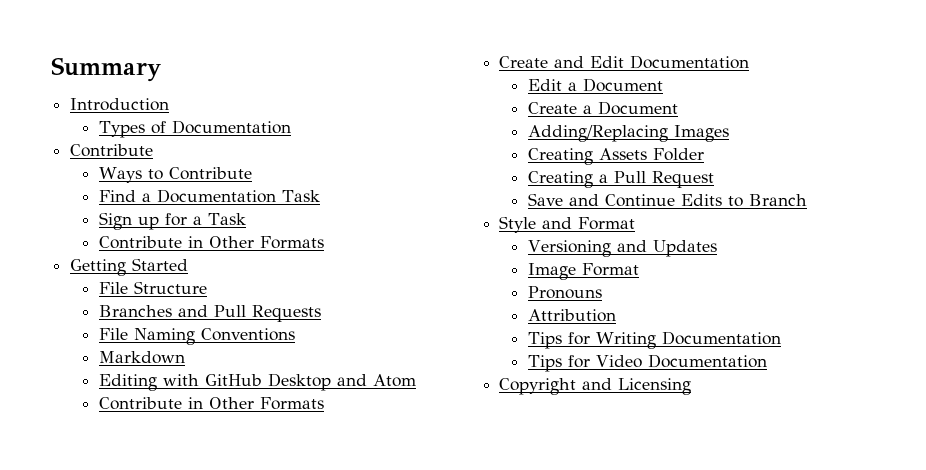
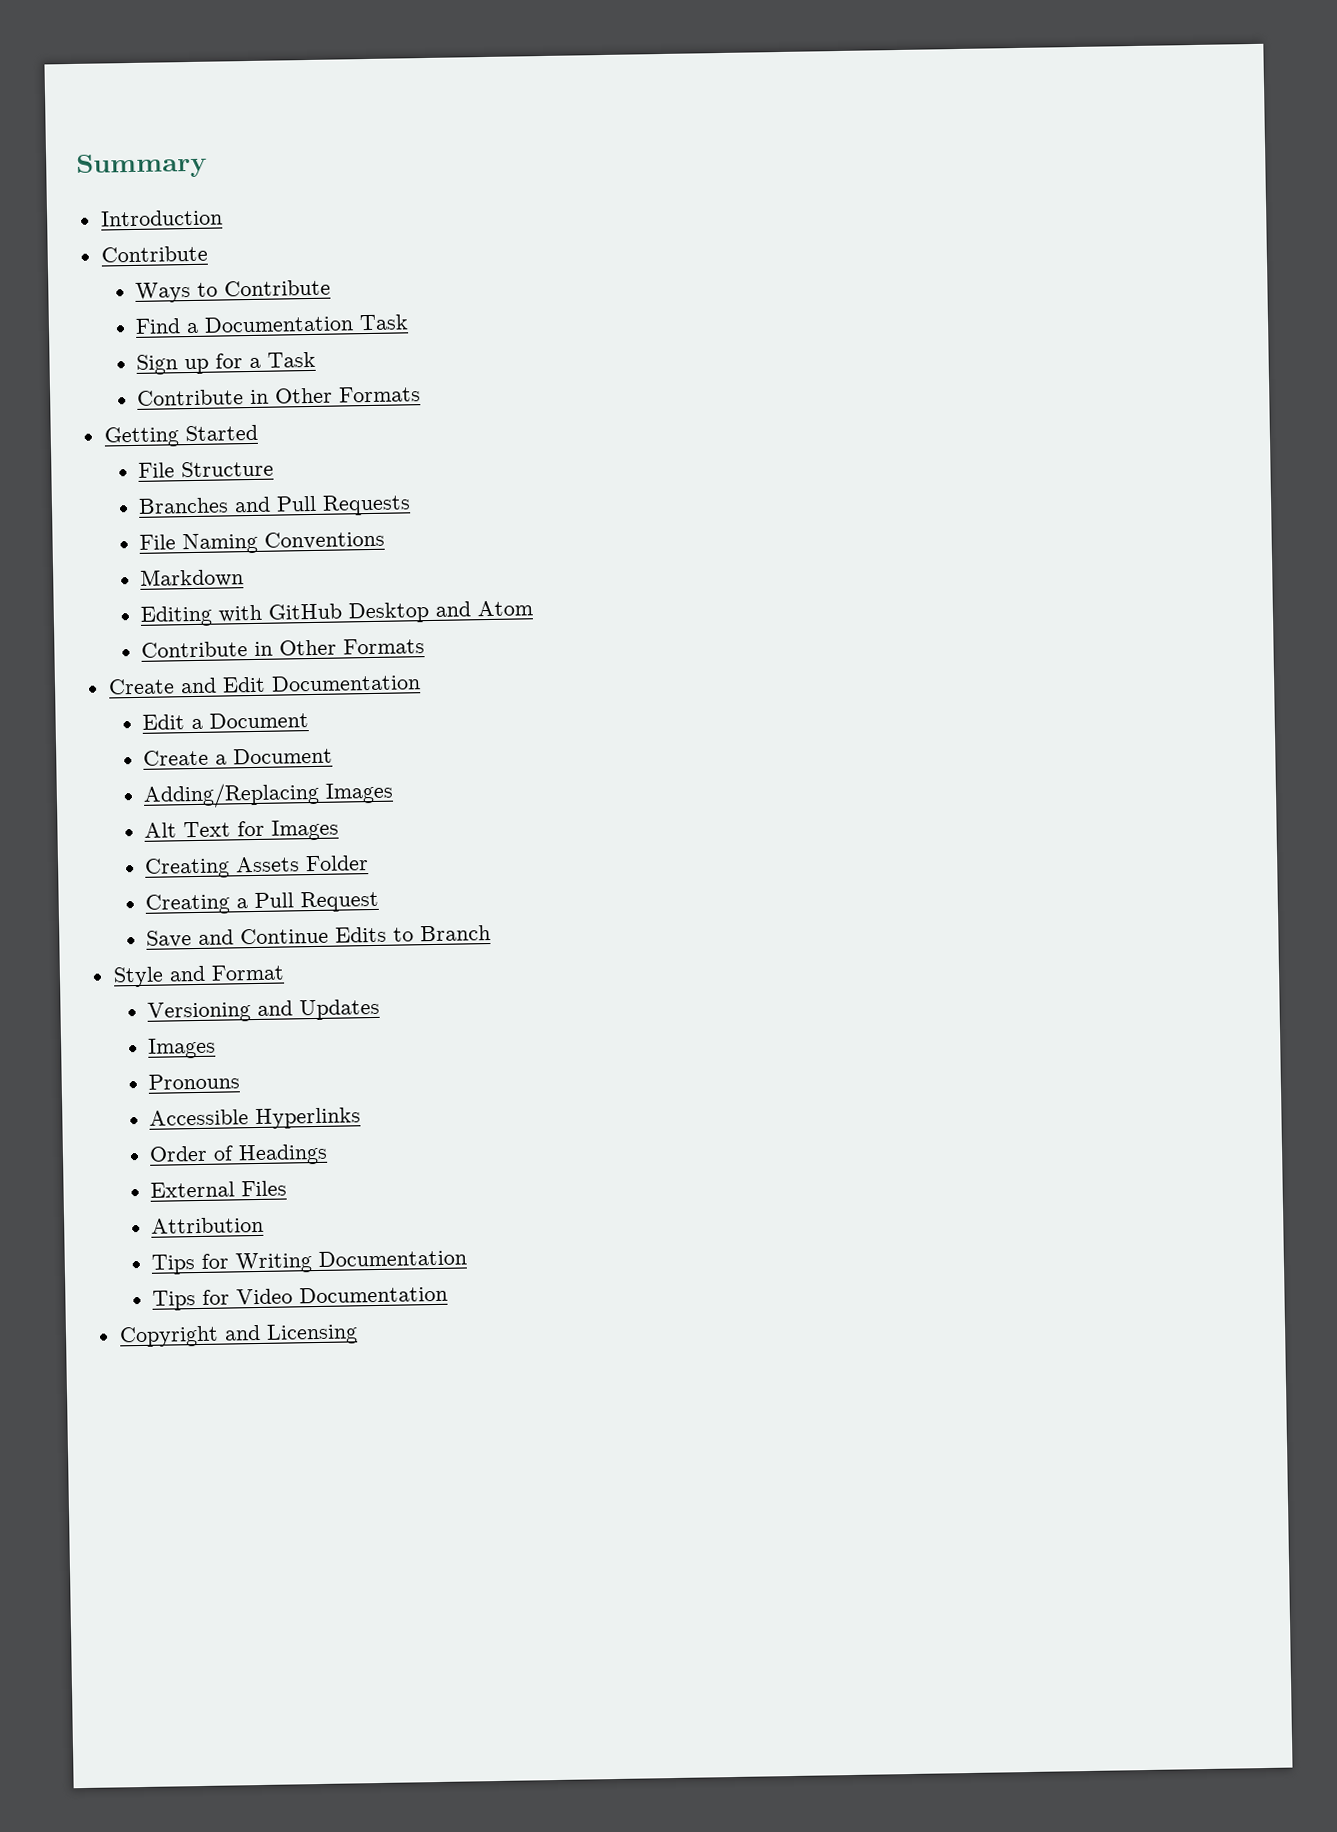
[98,120,291,138] // Types of Documentation -> (223, 218) none
(729, 133) none -> [144,819,340,841] // Alt Text for Images
[527,263,639,280] Image Format -> [148,1037,217,1059] Images
(602, 292) none -> [149,1107,362,1130] [149,1143,329,1166] [150,1180,288,1198] // Accessible Hyperlinks // Order of Headings // External Files

